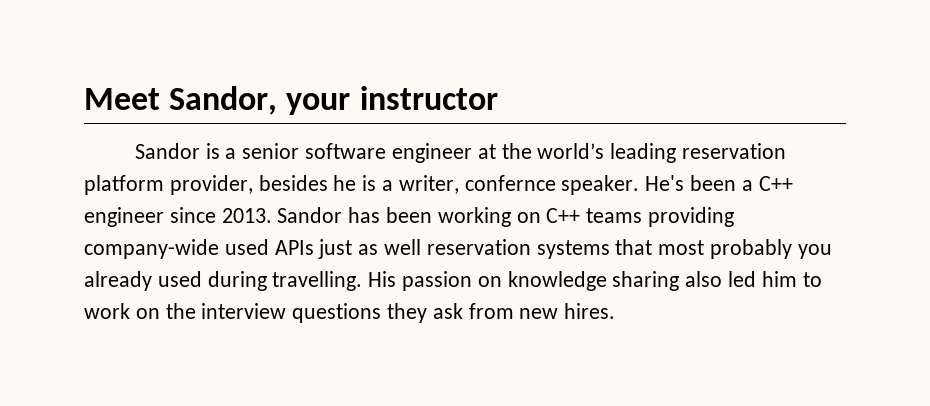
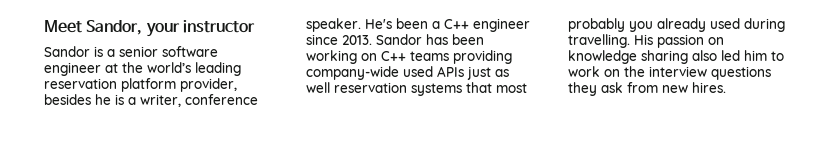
[464,175,556,191] confernce -> [185,94,258,105] conference

